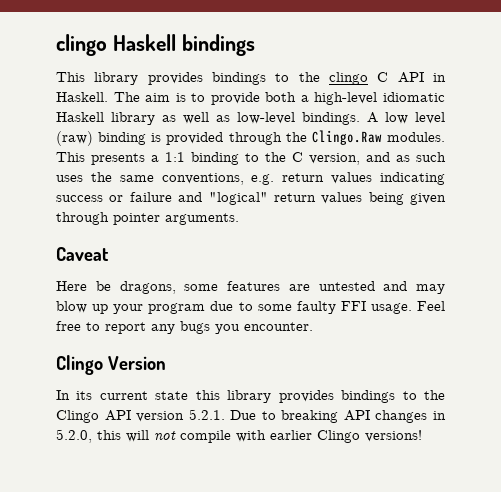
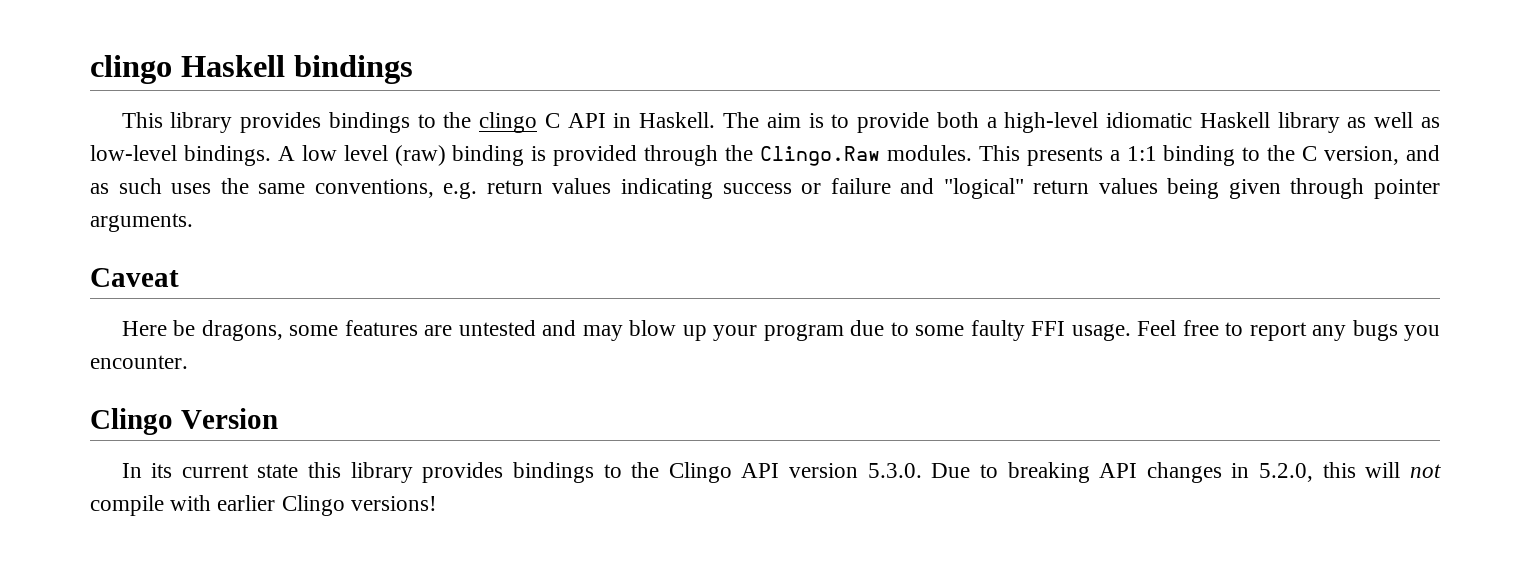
[188,409,225,420] 5.2.1. -> [867,463,922,478] 5.3.0.

